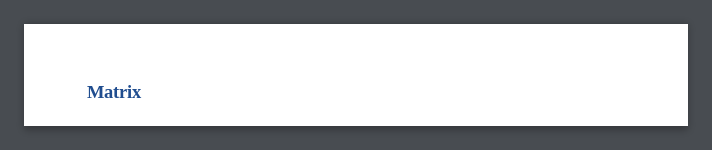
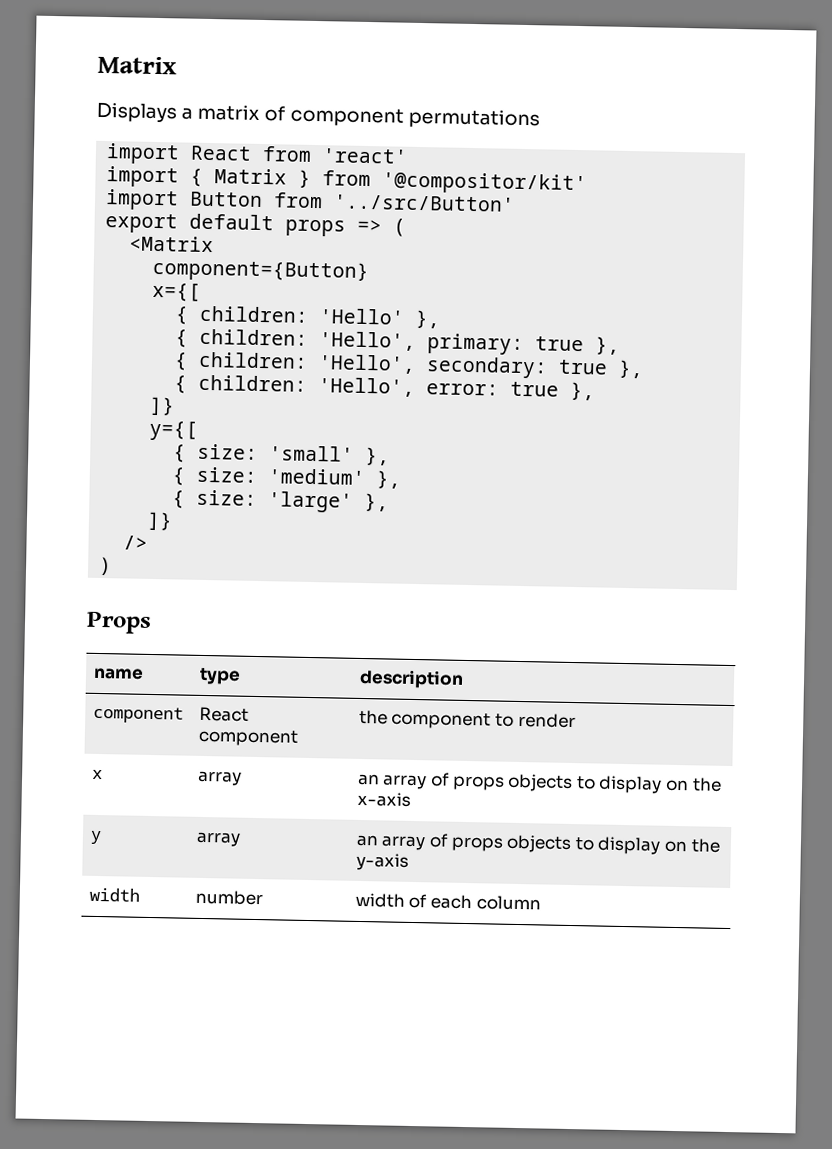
[87,85,142,98] Matrix -> [97,55,177,75] [96,101,540,130] [106,143,409,165] [106,166,588,196] [105,189,516,212] [105,213,407,237] [129,235,215,253] [152,258,370,284] [152,282,202,302] [175,305,442,329] [175,328,621,356] [174,351,645,379] [174,374,596,401] [149,396,176,416] [149,420,199,441] [173,443,391,466] [172,466,402,489] [172,489,390,513] [147,511,174,531] [123,535,149,550] [98,556,113,576] [86,611,152,634] [92,667,144,680] [198,667,241,685] [358,668,464,689] [92,705,184,724] [198,706,249,722] [197,728,299,747] [358,709,576,730] [91,769,103,780] [196,770,242,786] [356,772,722,794] [356,791,411,807] [89,830,102,845] [195,831,241,847] [355,833,721,855] [355,852,409,871] [88,887,140,902] [194,889,263,906] [354,892,541,911] Matrix // Displays a matrix of component permutations // import React from 'react' // import { Matrix } from '@compositor/kit' // import Button from '../src/Button' // export default props => ( // <Matrix // component={Button} // x={[ // { children: 'Hello' }, // { children: 'Hello', primary: true }, // { children: 'Hello', secondary: true }, // { children: 'Hello', error: true }, // ]} // y={[ // { size: 'small' }, // { size: 'medium' }, // { size: 'large' }, // ]} // /> // ) // Props // name | type | description // component | React component | the component to render // x | array | an array of props objects to display on the x-axis // y | array | an array of props objects to display on the y-axis // width | number | width of each column

